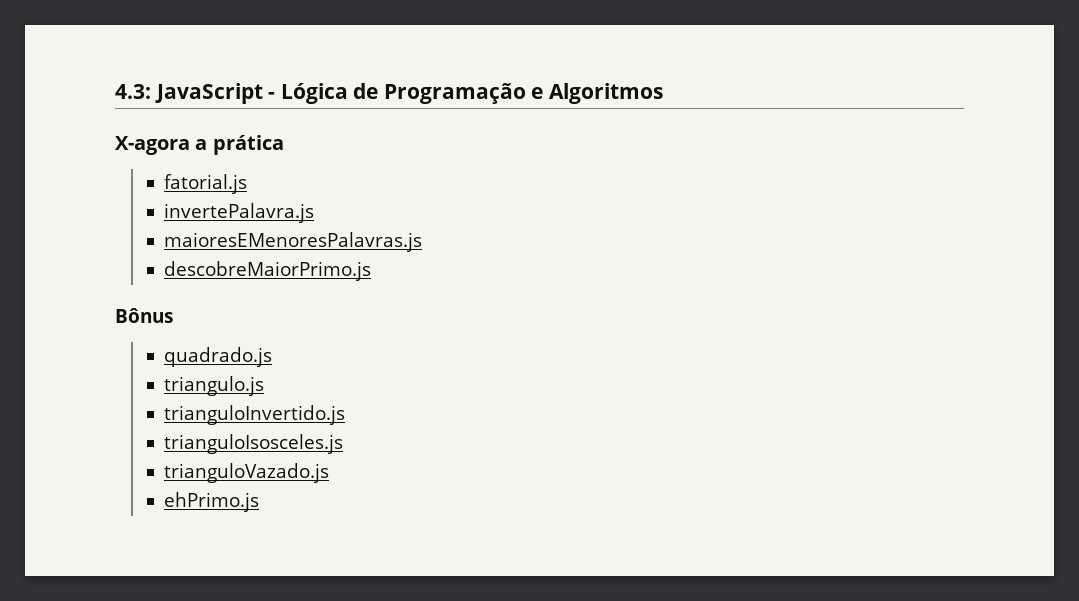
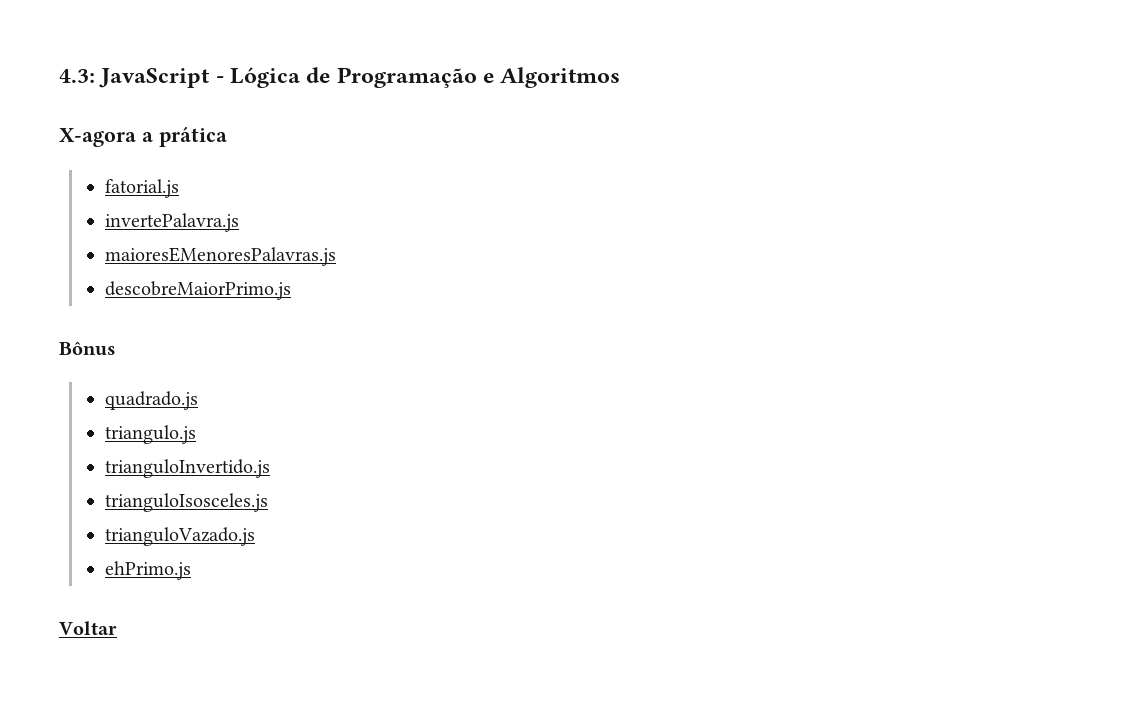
(259, 502) none -> [59,621,117,635] // Voltar

